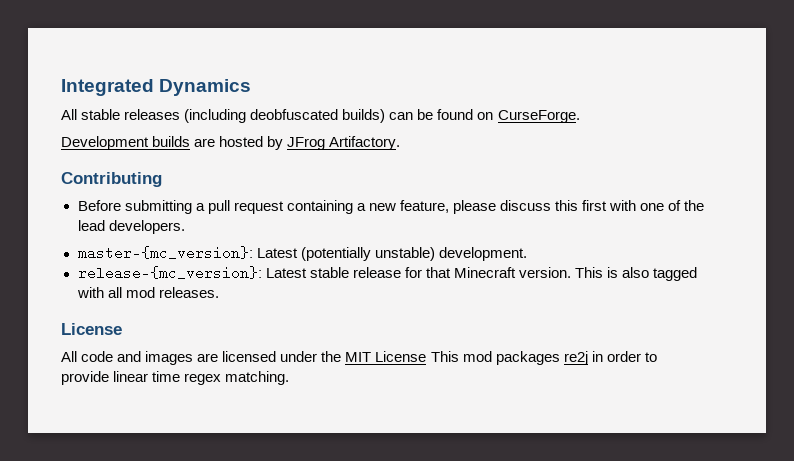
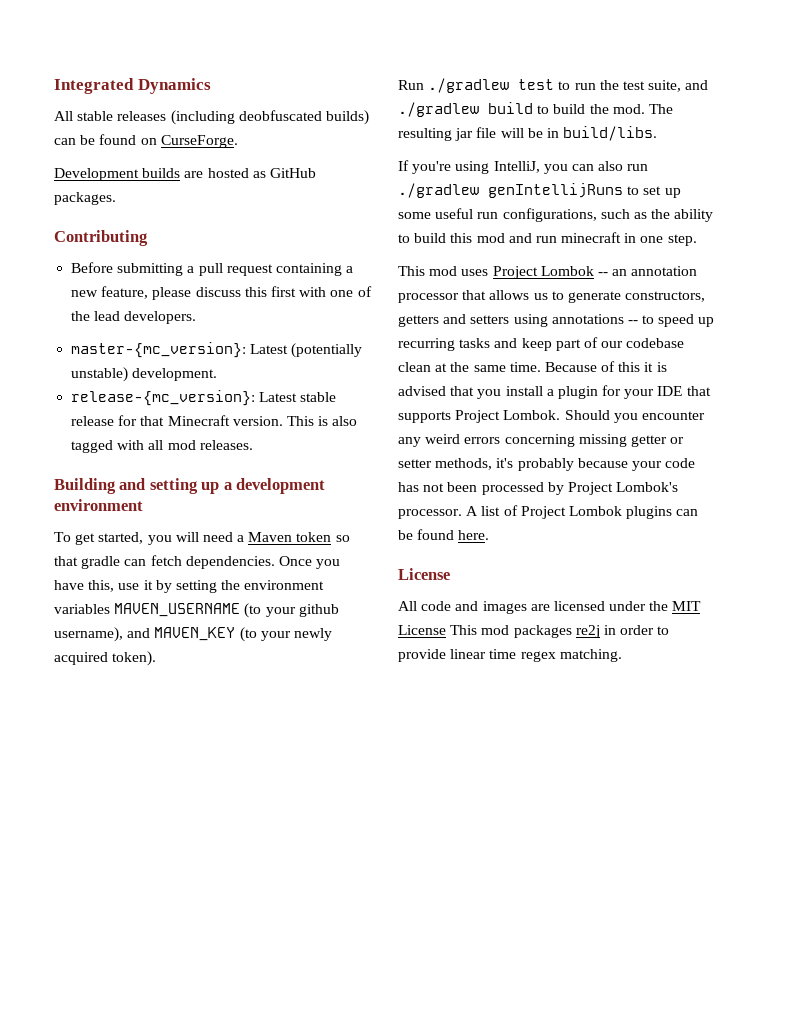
[267,136,401,150] by JFrog Artifactory. -> [252,168,316,178] [54,192,116,205] as GitHub packages.
(219, 292) none -> [54,478,326,494] [54,499,143,511] [54,532,350,545] [54,555,341,569] [54,580,325,593] [54,603,339,618] [54,627,332,642] [54,651,157,666] [398,78,709,93] [398,102,673,117] [398,126,658,141] [398,160,649,174] [398,183,681,198] [398,208,714,222] [398,232,697,246] [398,266,698,279] [398,290,706,303] [398,314,715,327] [398,337,685,351] [398,361,667,372] [398,385,711,399] [398,410,705,423] [398,434,685,447] [398,458,696,471] [398,482,679,495] [398,505,699,519] [398,529,490,540] // Building and setting up a development environment // To get started, you will need a Maven token so that gradle can fetch dependencies. Once you have this, use it by setting the environment variables MAVEN_USERNAME (to your github username), and MAVEN_KEY (to your newly acquired token). // Run ./gradlew test to run the test suite, and ./gradlew build to build the mod. The resulting jar file will be in build/libs. // If you're using IntelliJ, you can also run ./gradlew genIntellijRuns to set up some useful run configurations, such as the ability to build this mod and run minecraft in one step. // This mod uses Project Lombok -- an annotation processor that allows us to generate constructors, getters and setters using annotations -- to speed up recurring tasks and keep part of our codebase clean at the same time. Because of this it is advised that you install a plugin for your IDE that supports Project Lombok. Should you encounter any weird errors concerning missing getter or setter methods, it's probably because your code has not been processed by Project Lombok's processor. A list of Project Lombok plugins can be found here.

